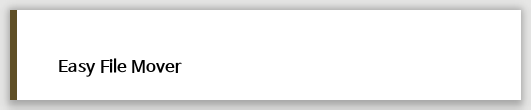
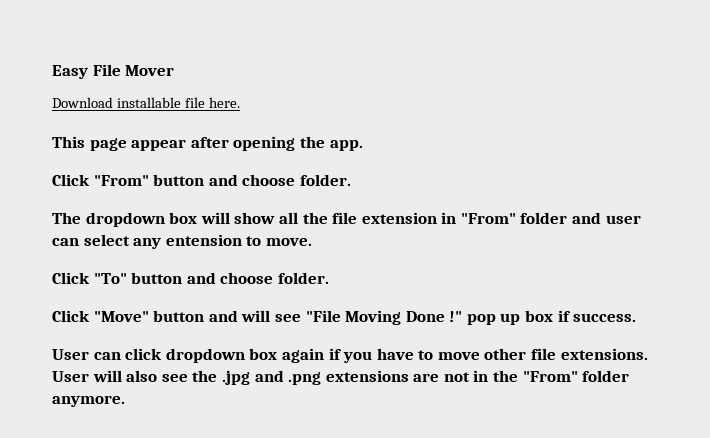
(183, 66) none -> [52,97,240,108] [52,136,363,151] [52,174,351,186] [52,212,641,227] [52,234,312,249] [52,272,329,284] [52,310,637,325] [52,348,648,363] [52,370,630,385] [52,395,125,407] // Download installable file here. // This page appear after opening the app. // Click "From" button and choose folder. // The dropdown box will show all the file extension in "From" folder and user can select any entension to move. // Click "To" button and choose folder. // Click "Move" button and will see "File Moving Done !" pop up box if success. // User can click dropdown box again if you have to move other file extensions. User will also see the .jpg and .png extensions are not in the "From" folder anymore.

